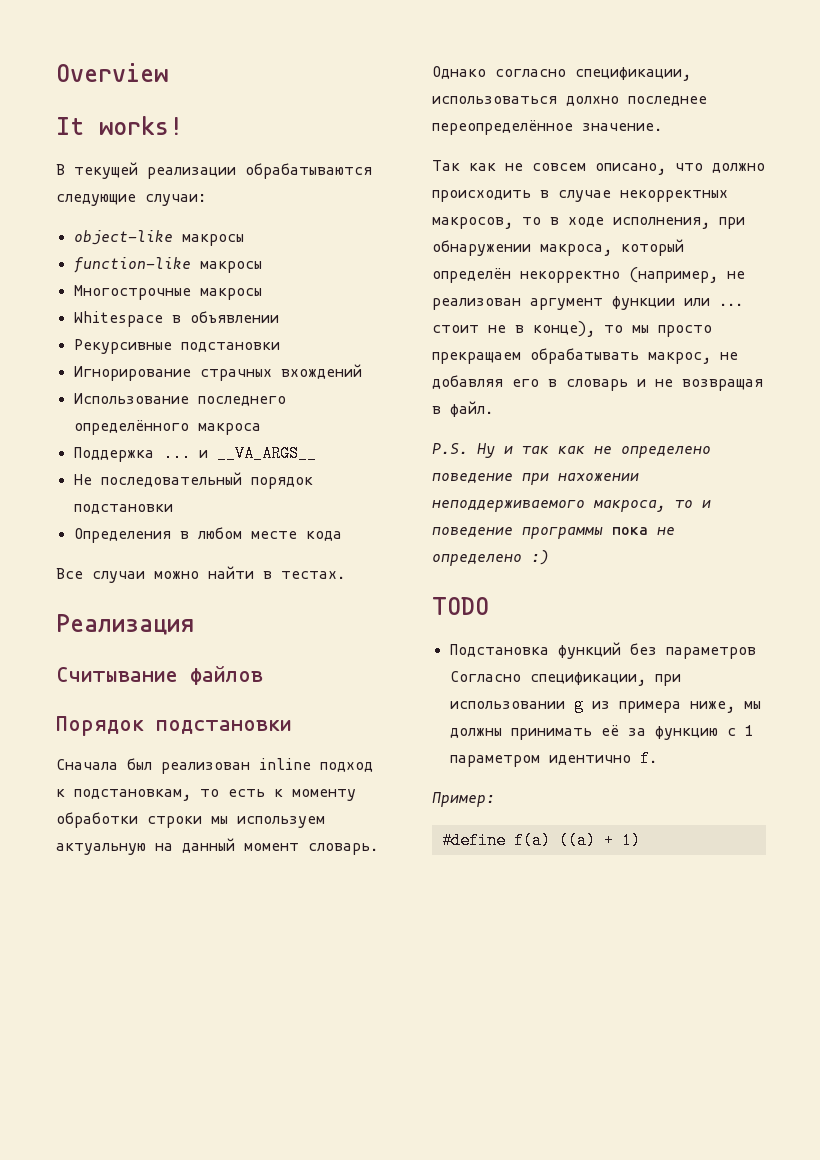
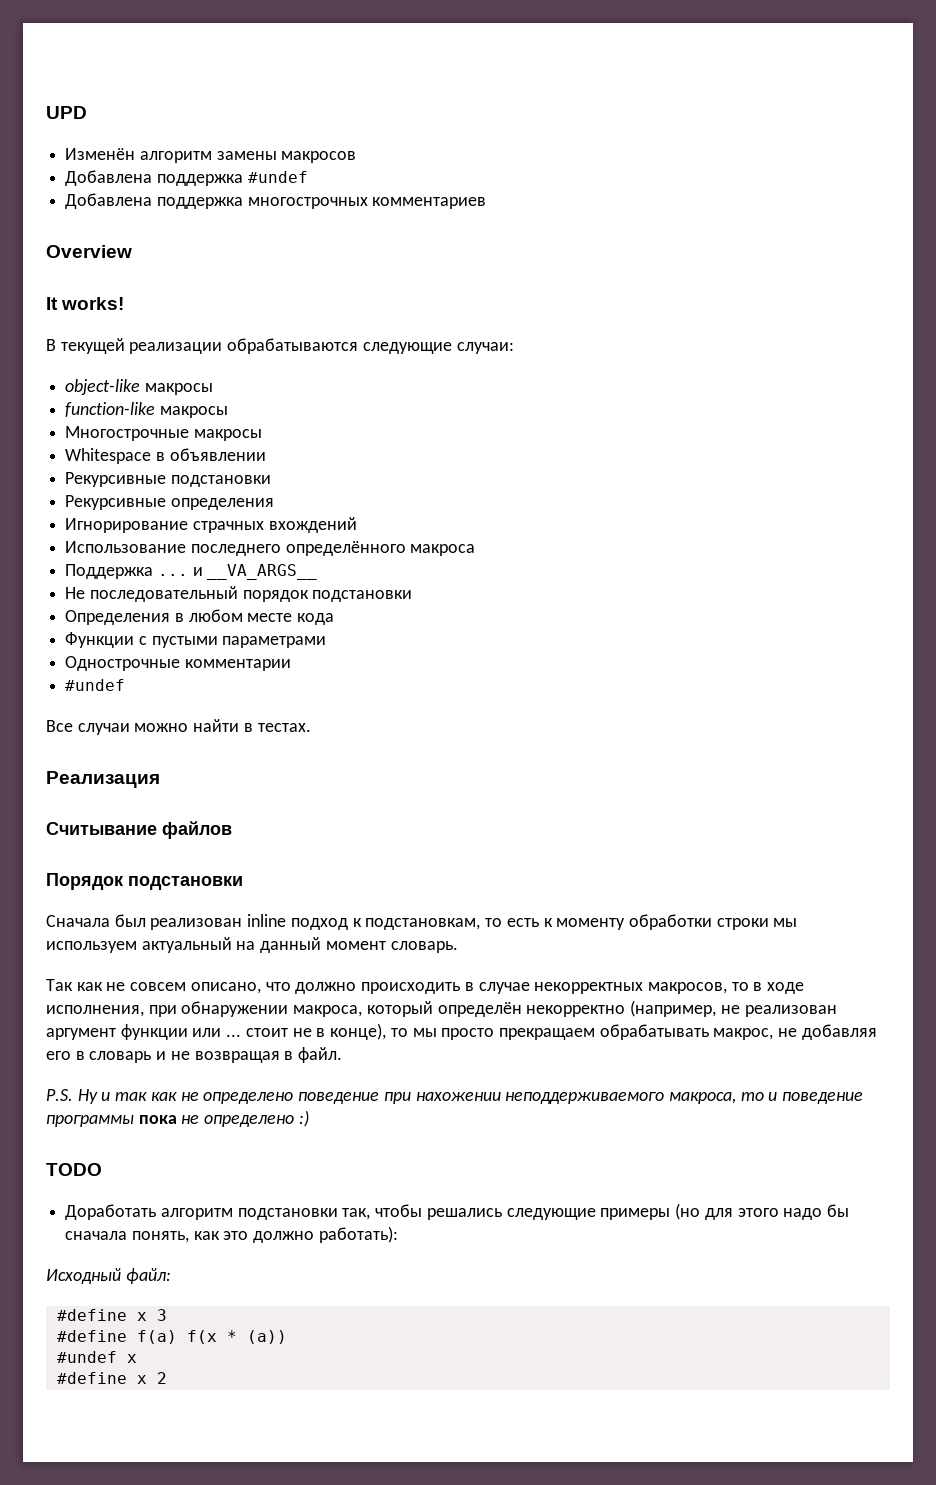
(56, 72) none -> [46,106,87,119] [65,148,357,163] [65,170,308,186] [65,193,487,209] UPD // Изменён алгоритм замены макросов // Добавлена поддержка #undef // Добавлена поддержка многострочных комментариев //
(280, 347) none -> [65,495,274,510] // Рекурсивные определения
(342, 536) none -> [65,632,327,648] [65,656,291,671] [65,679,126,691] // Функции с пустыми параметрами // Однострочные комментарии // #undef
[56,843,146,855] актуальную -> [141,937,232,953] актуальный
[432,66,691,81] [432,96,707,106] [432,120,662,135] Однако согласно спецификации, использоваться долхно последнее переопределённое значение. -> (458, 947) none
[449,642,756,659] [449,671,681,686] [449,696,761,713] [449,725,754,740] [449,750,657,767] [432,792,495,807] [441,832,641,849] Подстановка функций без параметров Согласно спецификации, при использовании g из примера ниже, мы должны принимать её за функцию с 1 параметром идентично f. // Пример: // #define f(a) ((a) + 1) -> [65,1203,849,1220] [65,1226,398,1243] [46,1268,171,1284] [56,1309,167,1321] [56,1330,287,1344] [56,1351,137,1363] [56,1372,167,1384] Доработать алгоритм подстановки так, чтобы решались следующие примеры (но для этого надо бы сначала понять, как это должно работать): // Исходный файл: // #define x 3 // #define f(a) f(x * (a)) // #undef x // #define x 2

